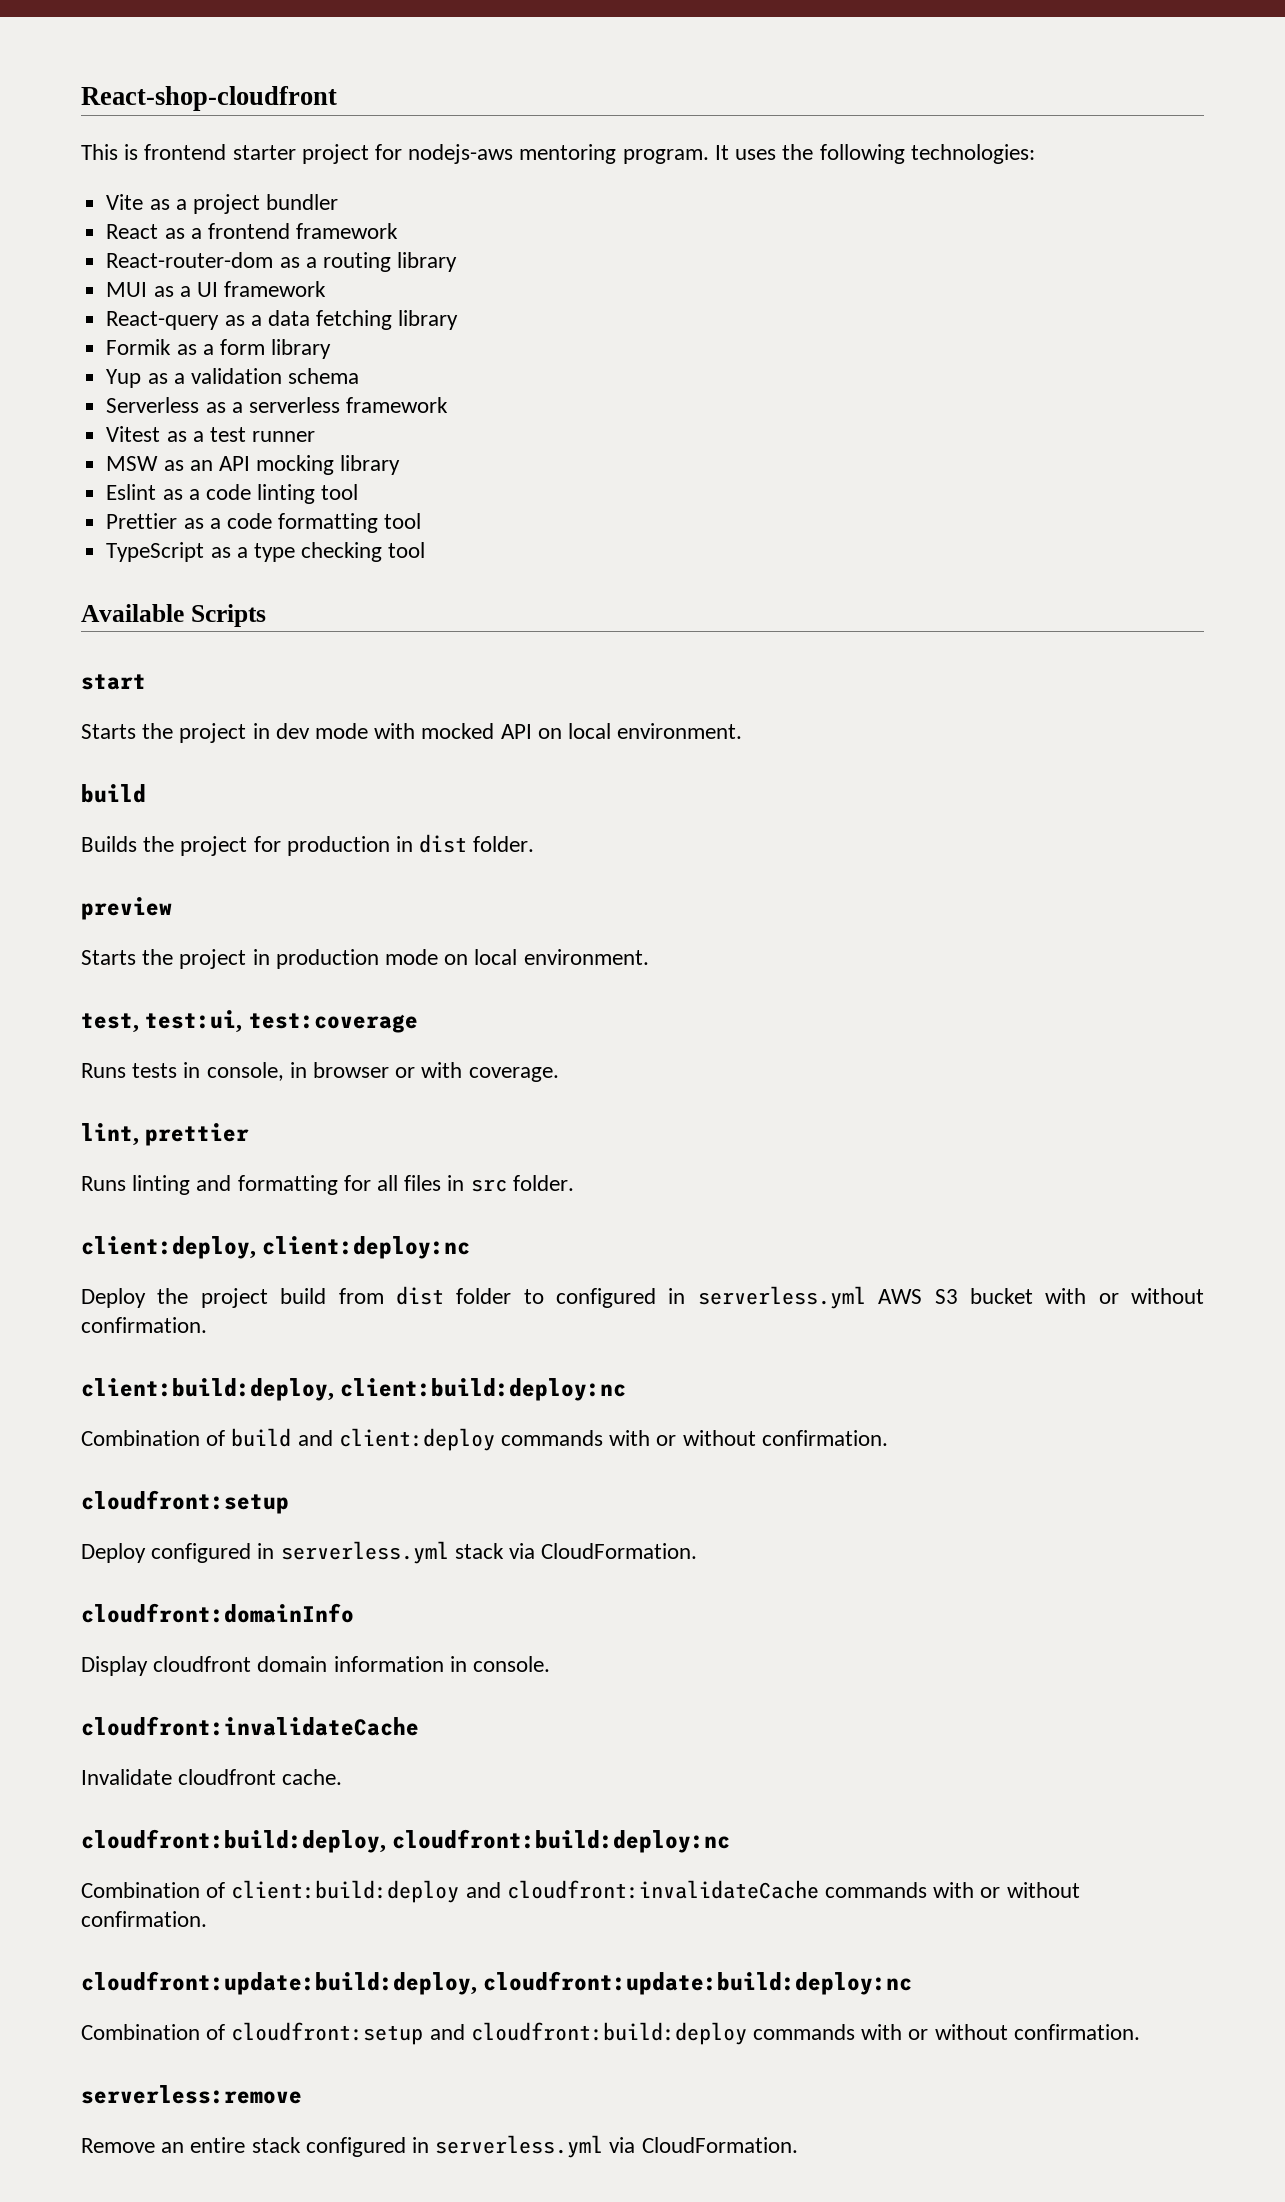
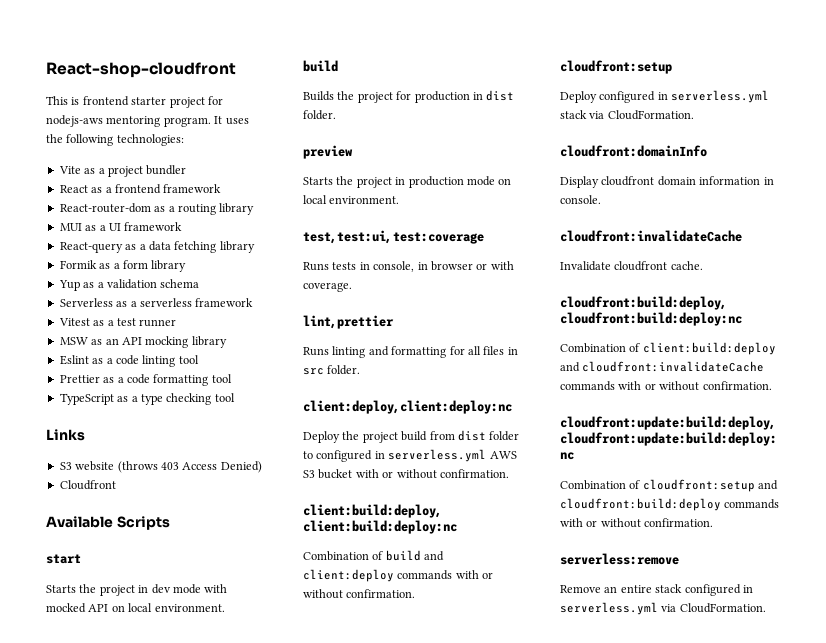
(426, 550) none -> [46,429,85,441] [59,461,262,473] [59,480,116,490] // Links // S3 website (throws 403 Access Denied) // Cloudfront

